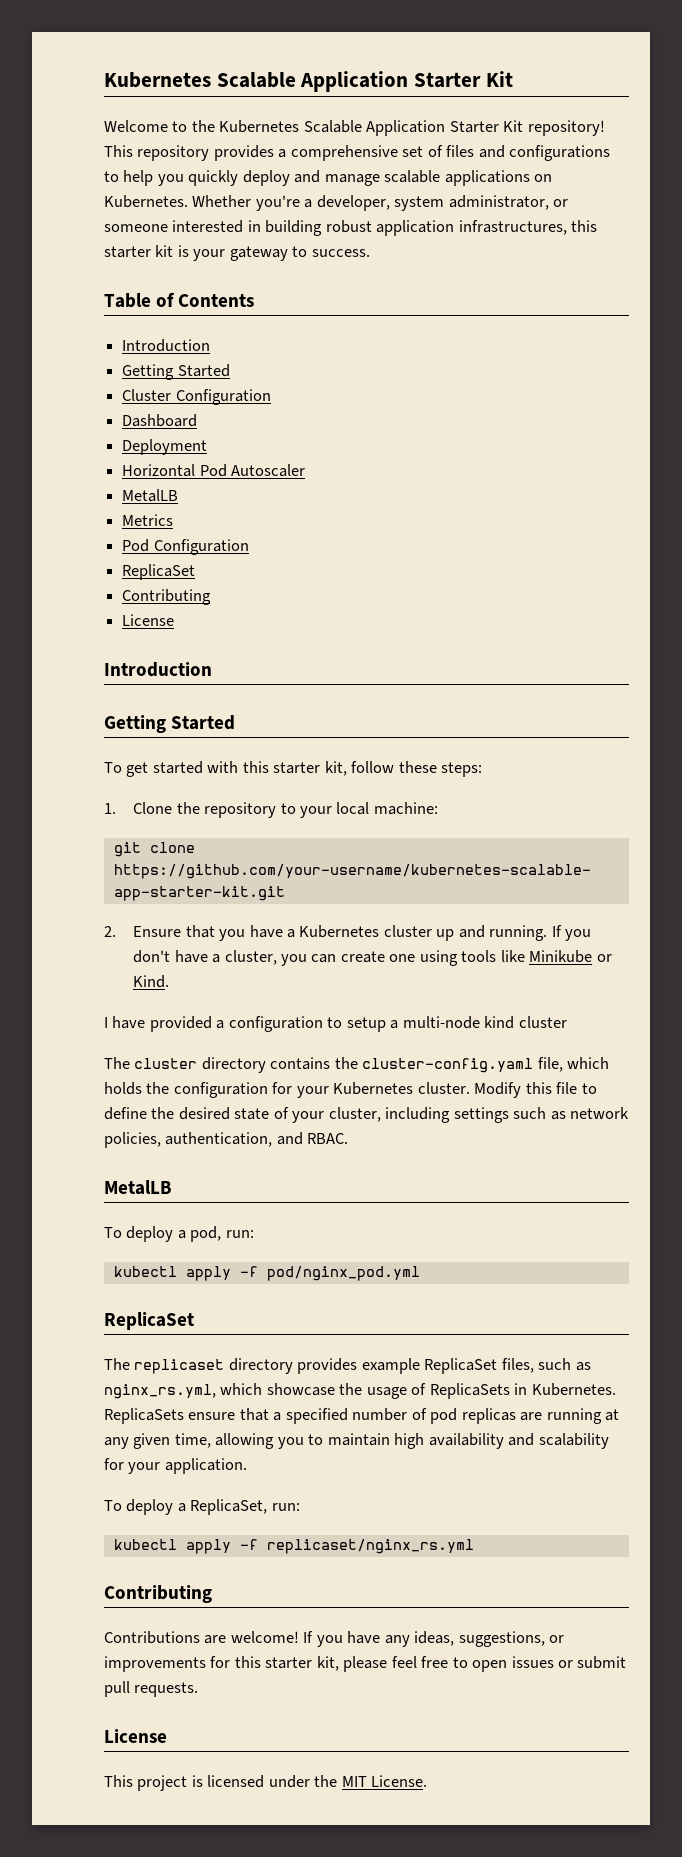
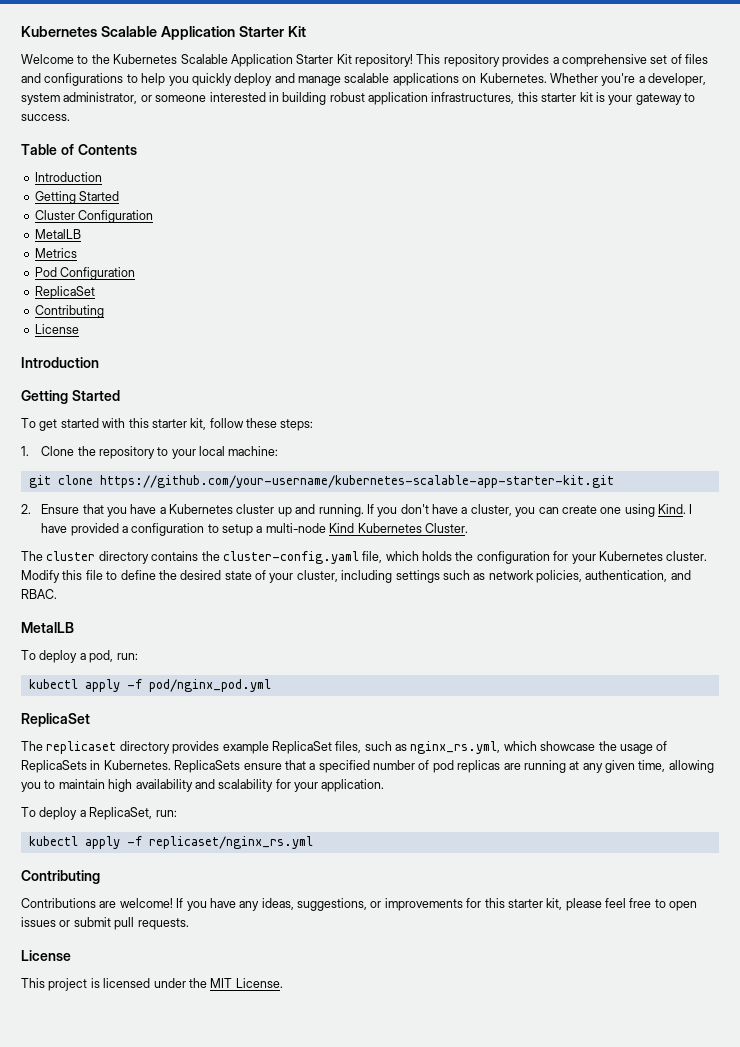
[122,414,198,427] [122,439,208,455] [122,464,306,477] // Dashboard // Deployment // Horizontal Pod Autoscaler -> (154, 216) none
[461,950,612,963] tools like Minikube or -> (655, 510) none
(170, 981) // -> (687, 509) none
[484,1016,567,1029] kind cluster -> [329,523,468,533] Kind Kubernetes Cluster.

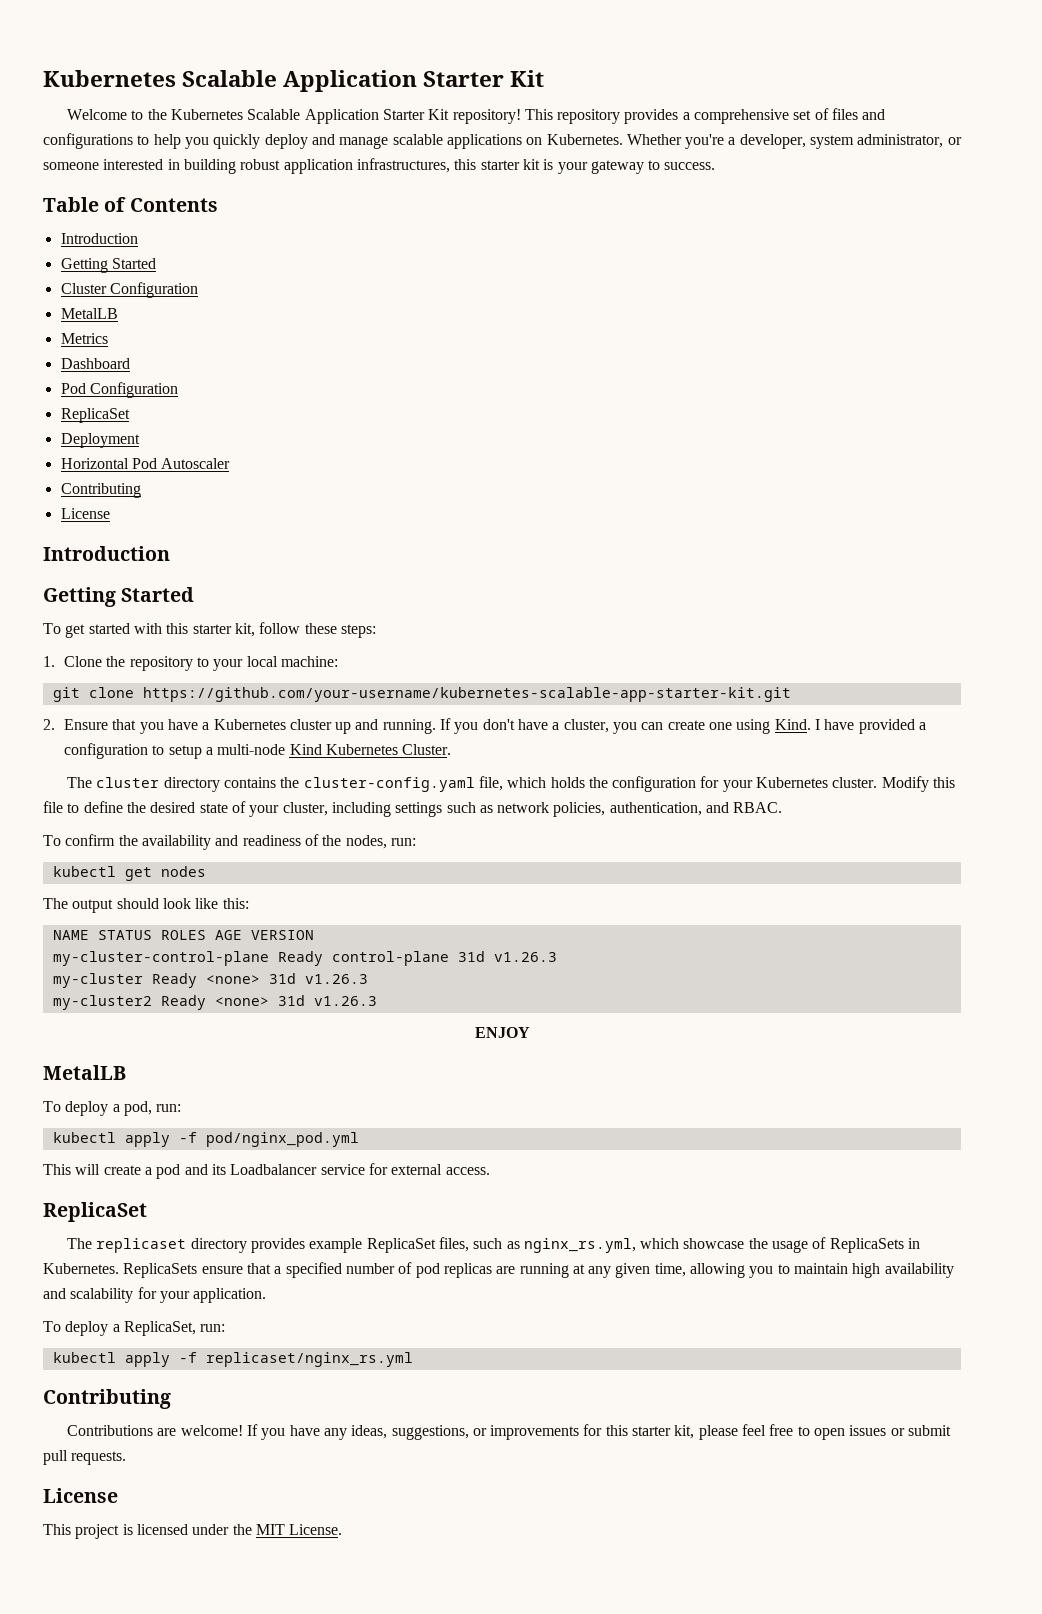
(77, 253) none -> [60,358,130,369] // Dashboard
(95, 292) none -> [60,433,140,448] [60,458,231,469] // Deployment // Horizontal Pod Autoscaler
(57, 594) none -> [43,834,416,850] [52,866,206,881] [43,898,249,913] [52,930,314,940] [52,951,557,966] [52,973,368,988] [52,995,377,1010] [474,1027,530,1038] // To confirm the availability and readiness of the nodes, run: // kubectl get nodes // The output should look like this: // NAME STATUS ROLES AGE VERSION // my-cluster-control-plane Ready control-plane 31d v1.26.3 // my-cluster Ready <none> 31d v1.26.3 // my-cluster2 Ready <none> 31d v1.26.3 // ENJOY
(271, 685) none -> [43,1163,490,1179] // This will create a pod and its Loadbalancer service for external access.

